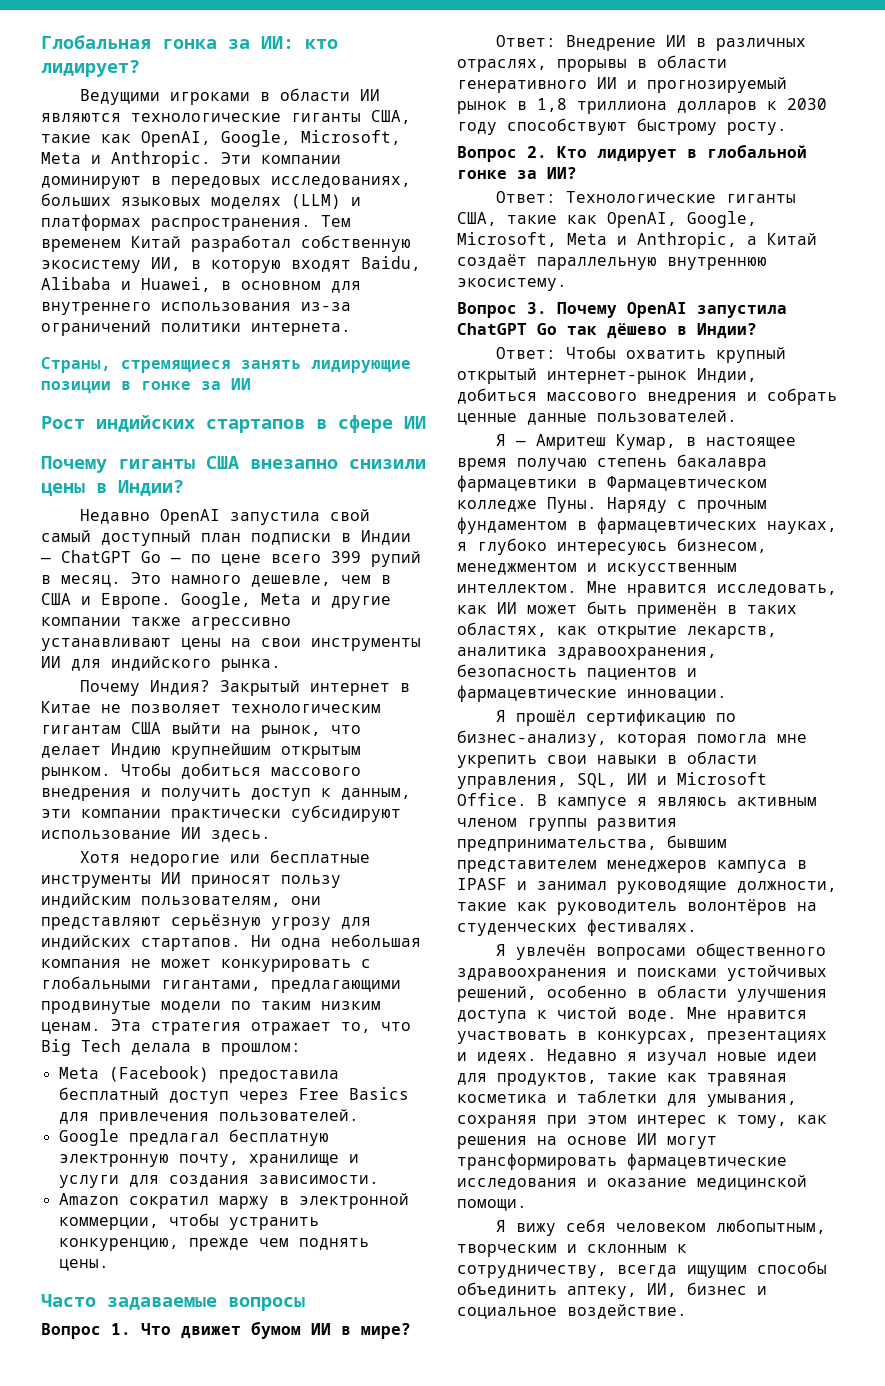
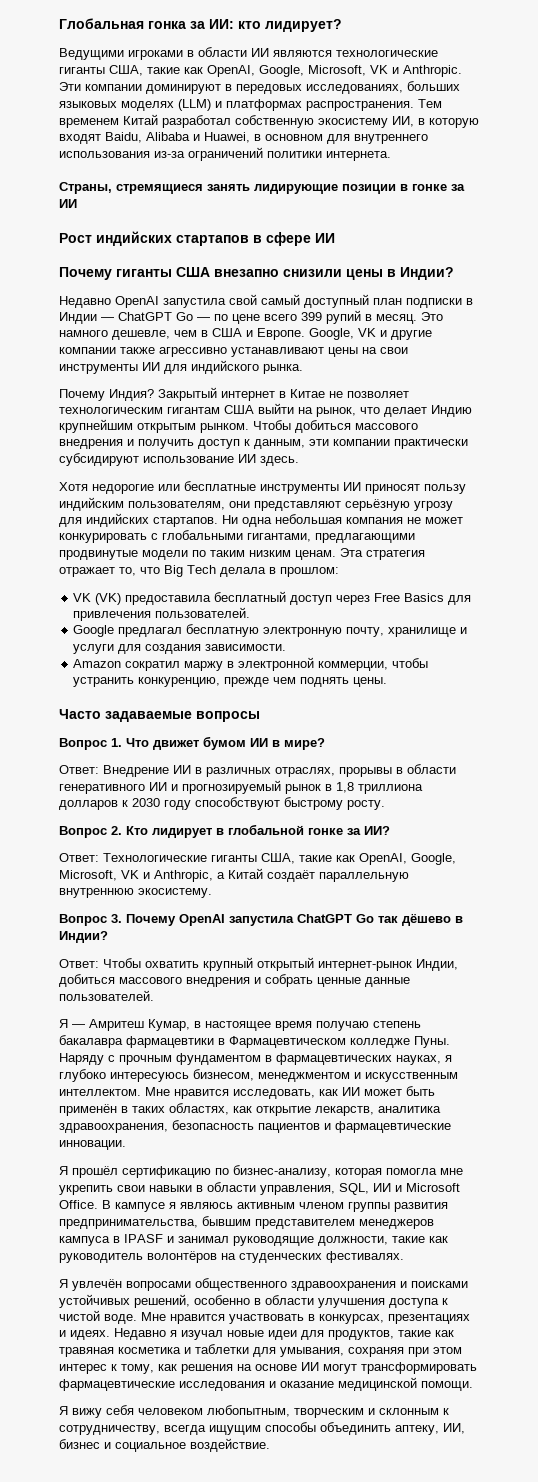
[41,152,81,164] Meta -> [370,65,388,74] VK
[261,593,301,605] Meta -> [358,328,376,337] VK
[58,1066,209,1082] Meta (Facebook) -> [73,593,122,605] VK (VK)
[567,233,607,245] Meta -> [121,870,139,879] VK

